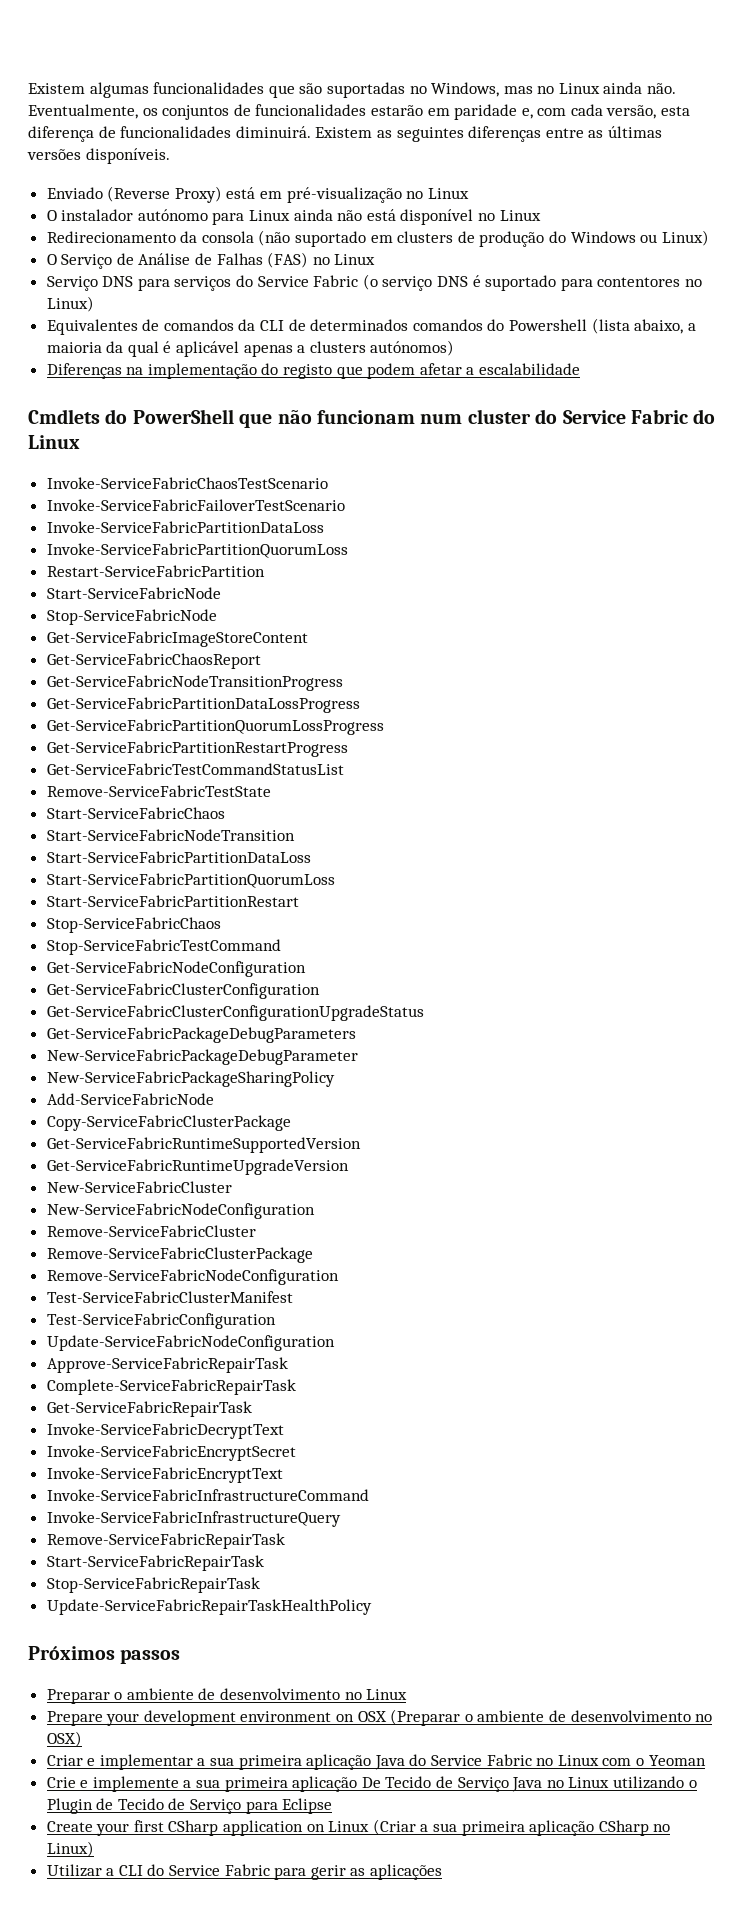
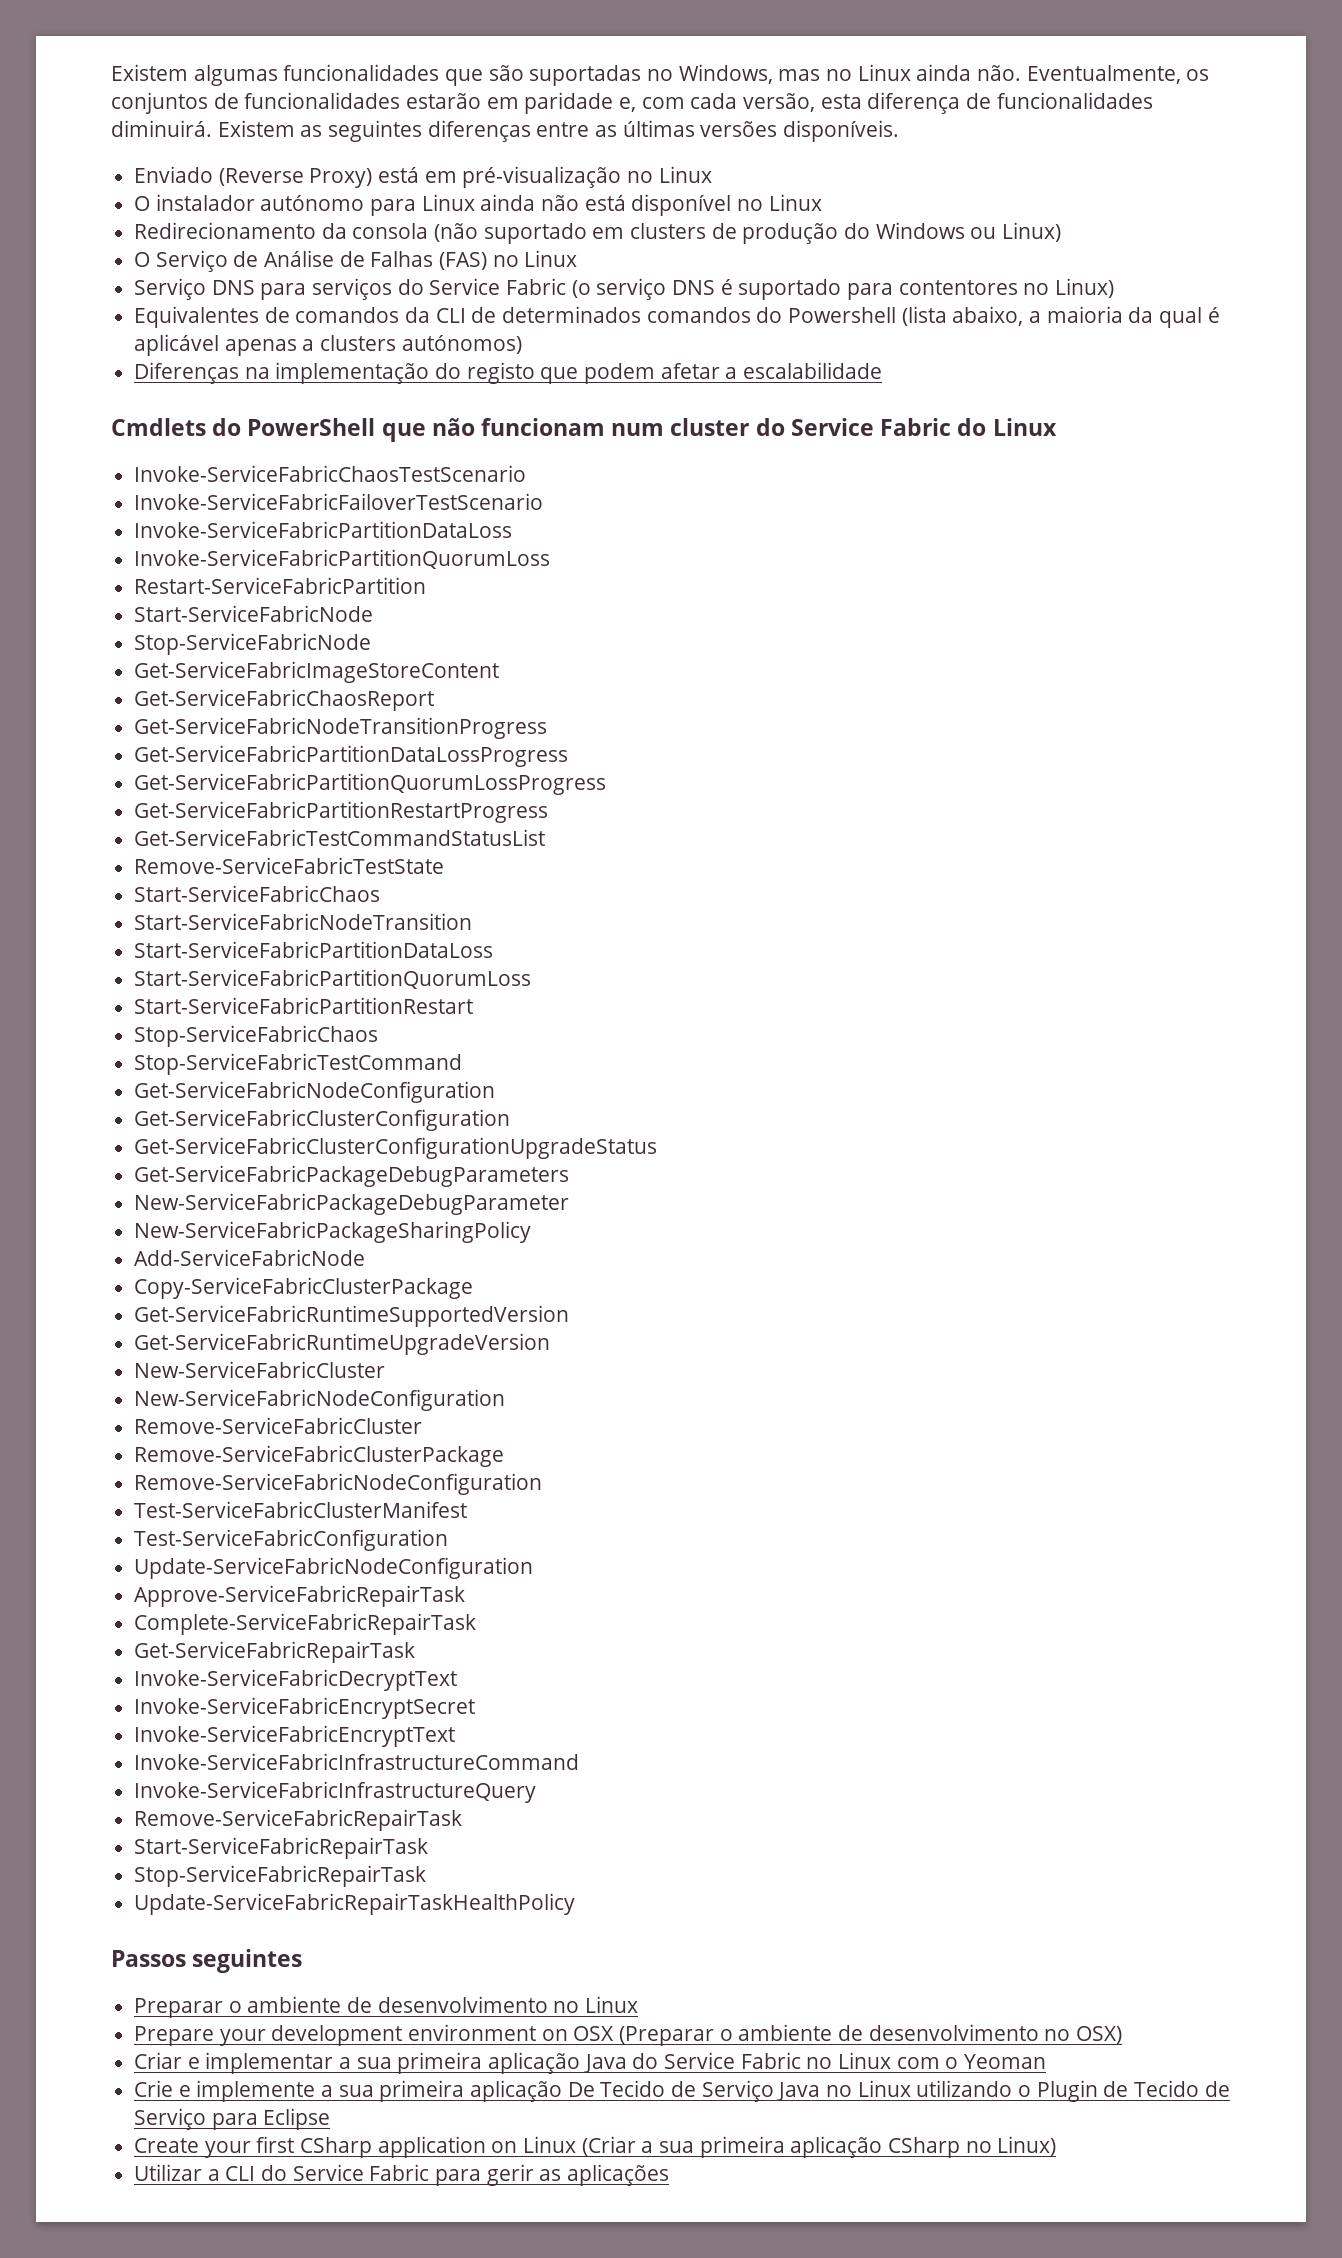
[28,1646,181,1664] Próximos passos -> [111,1949,303,1973] Passos seguintes

